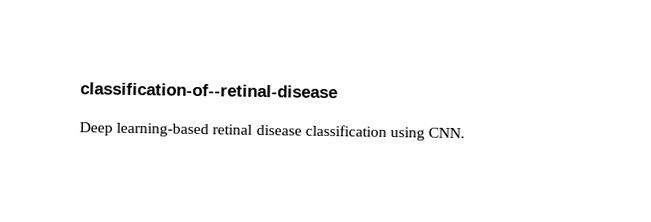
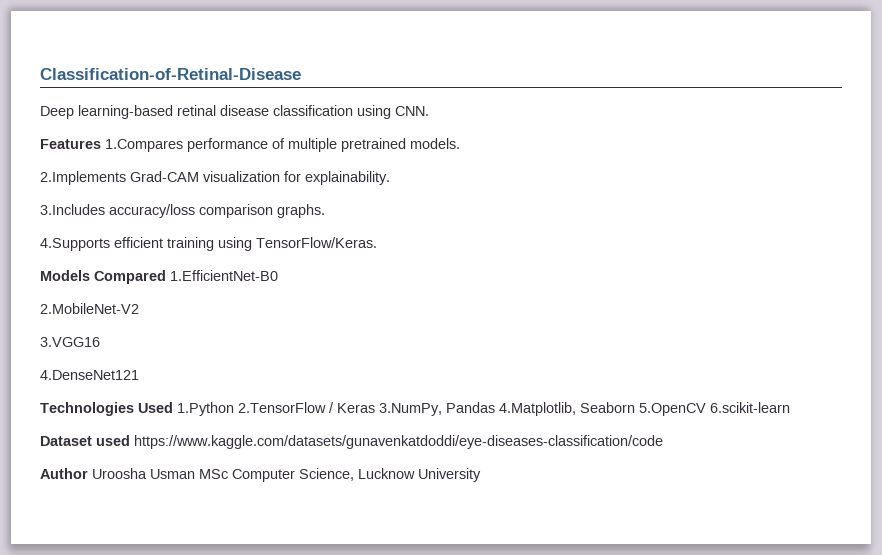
[80,82,338,99] classification-of--retinal-disease -> [40,68,301,80] Classification-of-Retinal-Disease
(466, 133) none -> [40,138,460,152] [40,171,390,185] [40,204,325,218] [40,237,377,251] [40,270,278,284] [40,303,139,314] [40,337,100,347] [40,370,139,380] [40,402,790,416] [40,435,663,449] [40,468,481,482] // Features 1.Compares performance of multiple pretrained models. // 2.Implements Grad-CAM visualization for explainability. // 3.Includes accuracy/loss comparison graphs. // 4.Supports efficient training using TensorFlow/Keras. // Models Compared 1.EfficientNet-B0 // 2.MobileNet-V2 // 3.VGG16 // 4.DenseNet121 // Technologies Used 1.Python 2.TensorFlow / Keras 3.NumPy, Pandas 4.Matplotlib, Seaborn 5.OpenCV 6.scikit-learn // Dataset used https://www.kaggle.com/datasets/gunavenkatdoddi/eye-diseases-classification/code // Author Uroosha Usman MSc Computer Science, Lucknow University

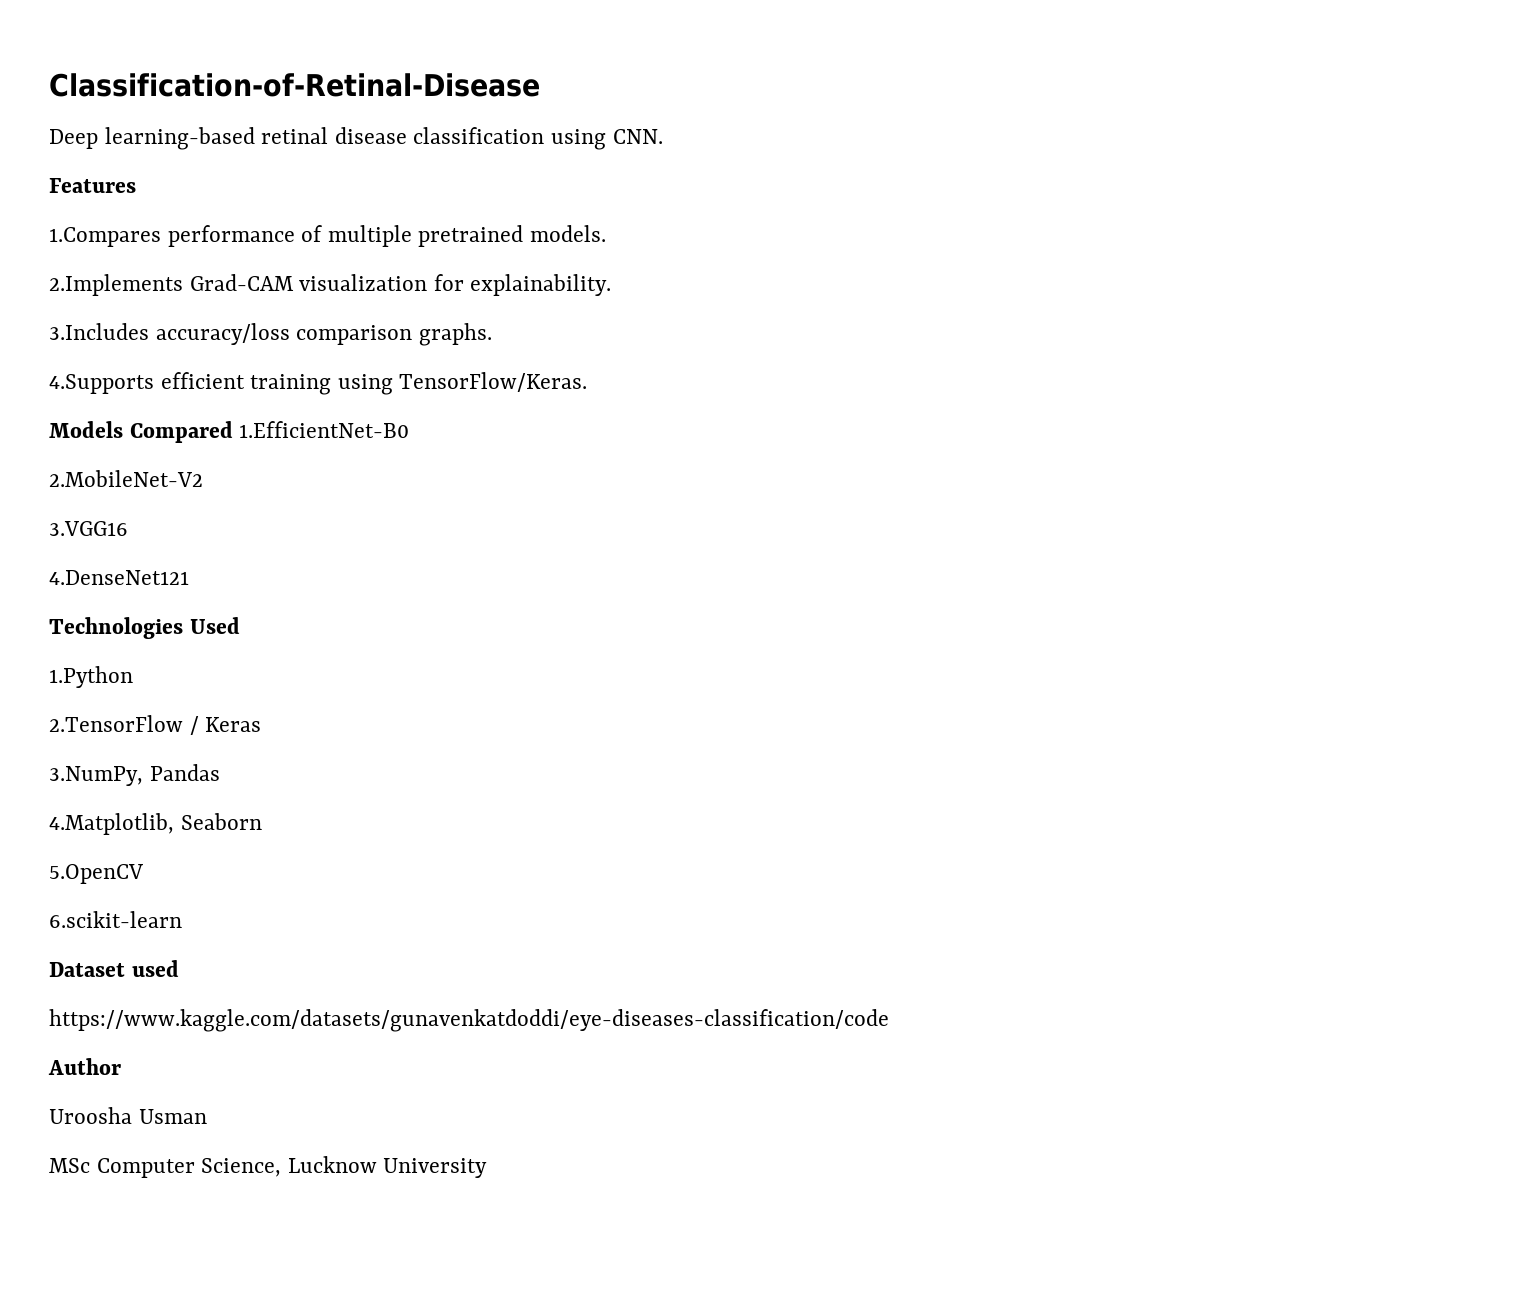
(101, 144) none -> (136, 185) //
(173, 407) none -> (240, 625) //
(234, 409) none -> (133, 677) //
(375, 408) none -> (262, 724) //
(495, 407) none -> (220, 772) //
(635, 407) none -> (262, 821) //
(706, 409) none -> (143, 874) //
(130, 440) none -> (179, 968) //
(88, 473) none -> (121, 1066) //
(195, 474) none -> (207, 1116) //

